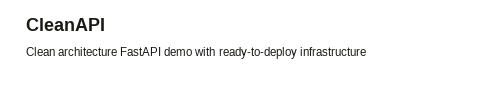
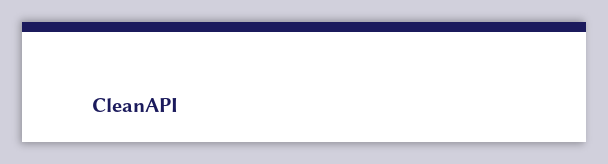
[26,47,366,59] // Clean architecture FastAPI demo with ready-to-deploy infrastructure -> (178, 105) none

